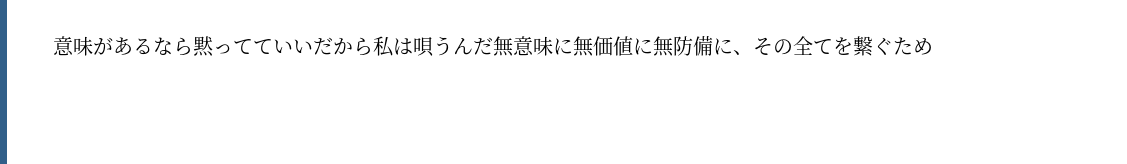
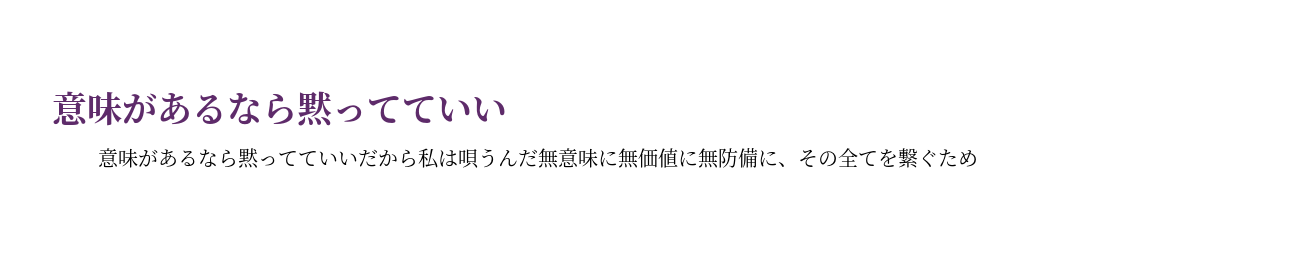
[53,36,313,57] 意味があるなら黙ってていい -> [52,91,507,128] [98,148,359,169] 意味があるなら黙ってていい // 意味があるなら黙ってていい

